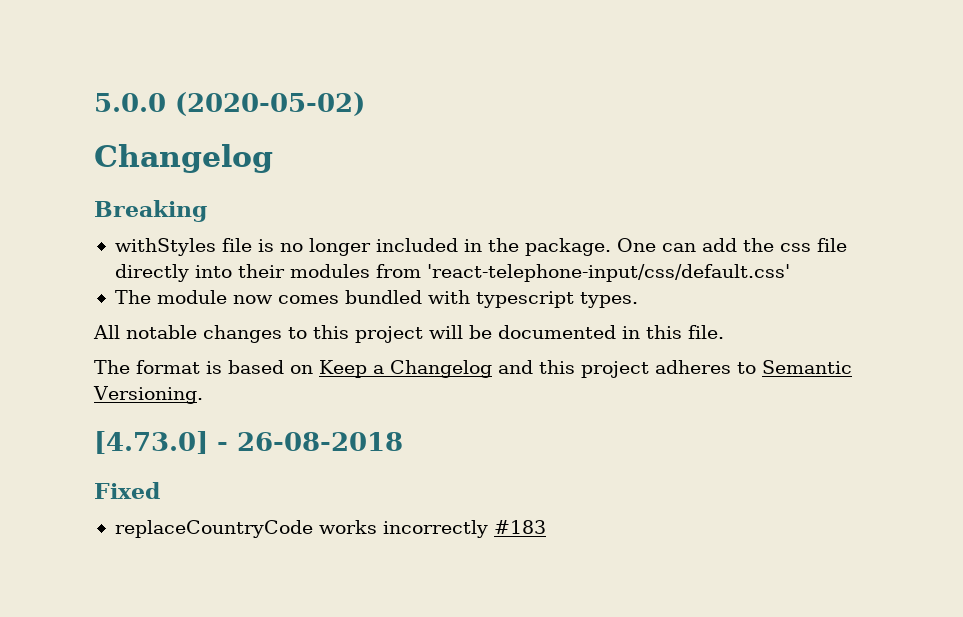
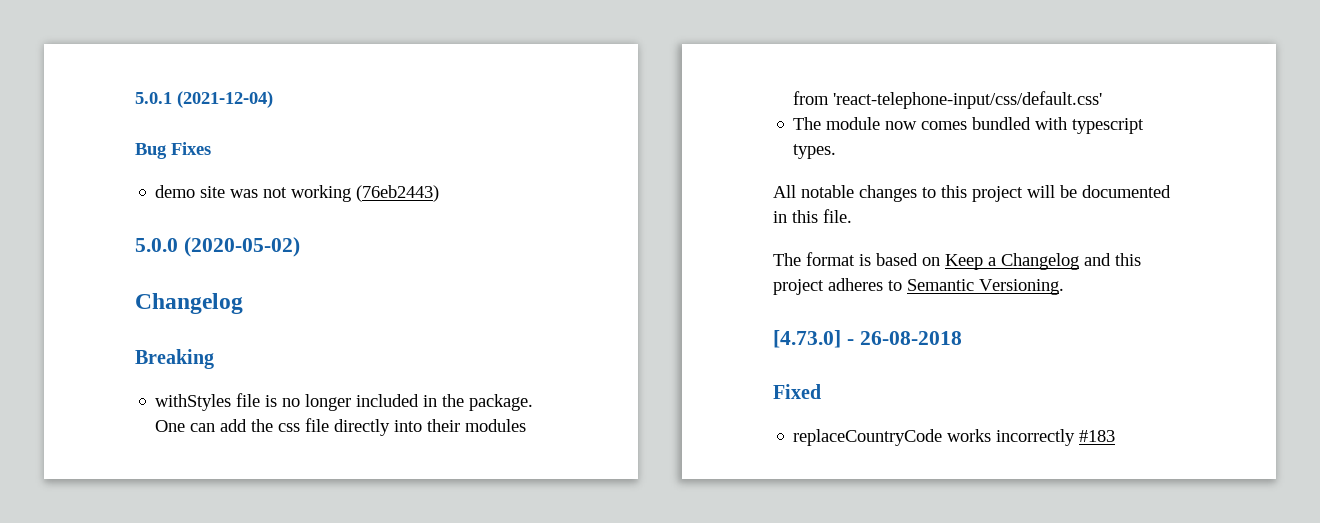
(94, 102) none -> [135,91,273,108] [135,142,211,159] [155,185,440,202] 5.0.1 (2021-12-04) // Bug Fixes // demo site was not working (76eb2443) //

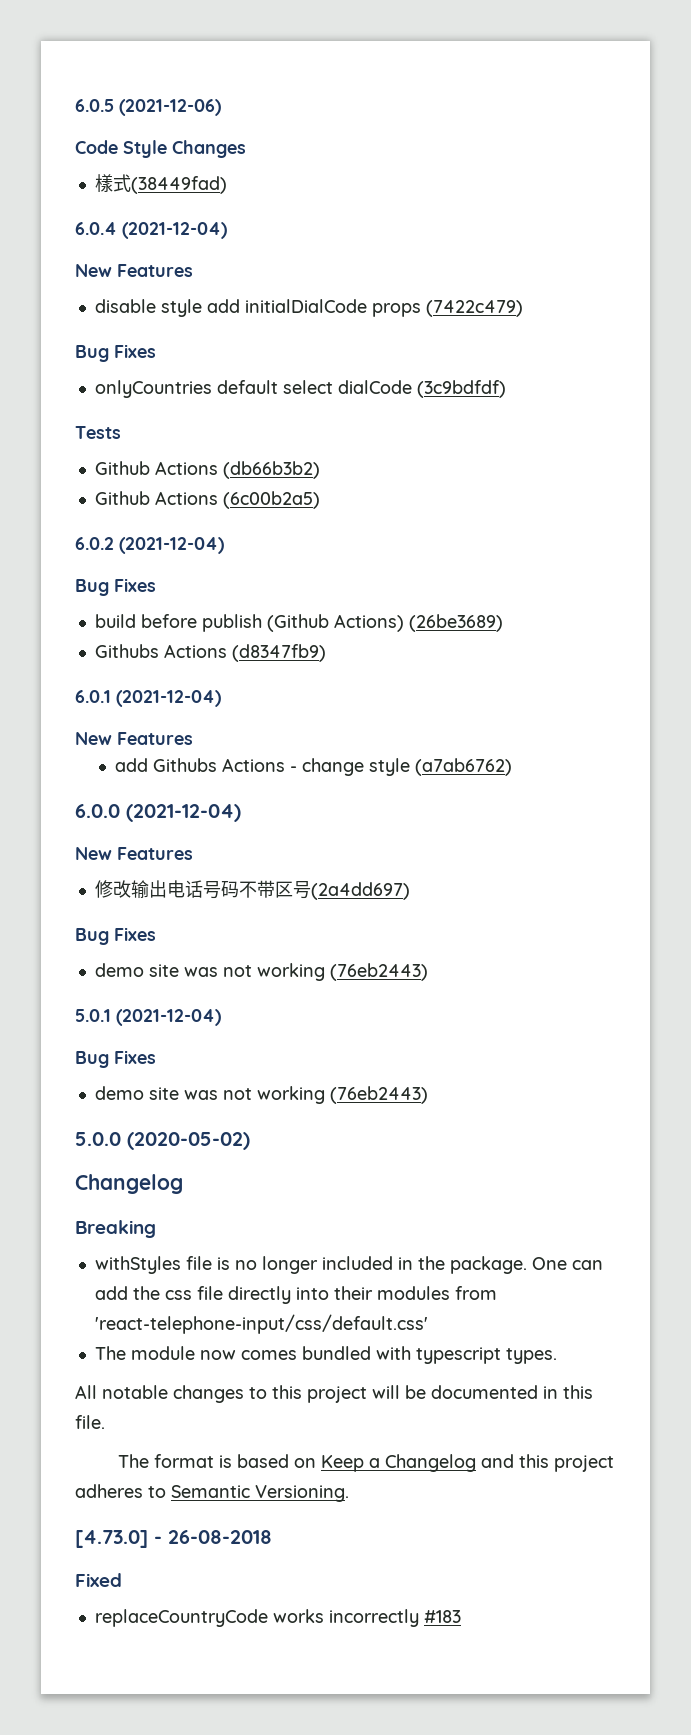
(135, 98) none -> [75,99,221,116] [75,140,246,158] [94,174,227,194] [75,222,227,239] [75,264,193,277] [94,299,523,317] [75,344,156,362] [94,380,506,398] [75,426,121,439] [94,461,320,479] [94,491,320,509] [75,537,224,554] [75,578,156,596] [94,614,503,632] [94,644,326,662] [75,690,221,707] [75,732,193,745] [115,758,513,776] [75,804,241,822] [75,847,193,860] [94,880,410,900] [75,927,156,945] [94,963,428,981] 6.0.5 (2021-12-06) // Code Style Changes // 樣式(38449fad) // 6.0.4 (2021-12-04) // New Features // disable style add initialDialCode props (7422c479) // Bug Fixes // onlyCountries default select dialCode (3c9bdfdf) // Tests // Github Actions (db66b3b2) // Github Actions (6c00b2a5) // 6.0.2 (2021-12-04) // Bug Fixes // build before publish (Github Actions) (26be3689) // Githubs Actions (d8347fb9) // 6.0.1 (2021-12-04) // New Features // add Githubs Actions - change style (a7ab6762) // 6.0.0 (2021-12-04) // New Features // 修改输出电话号码不带区号(2a4dd697) // Bug Fixes // demo site was not working (76eb2443) //

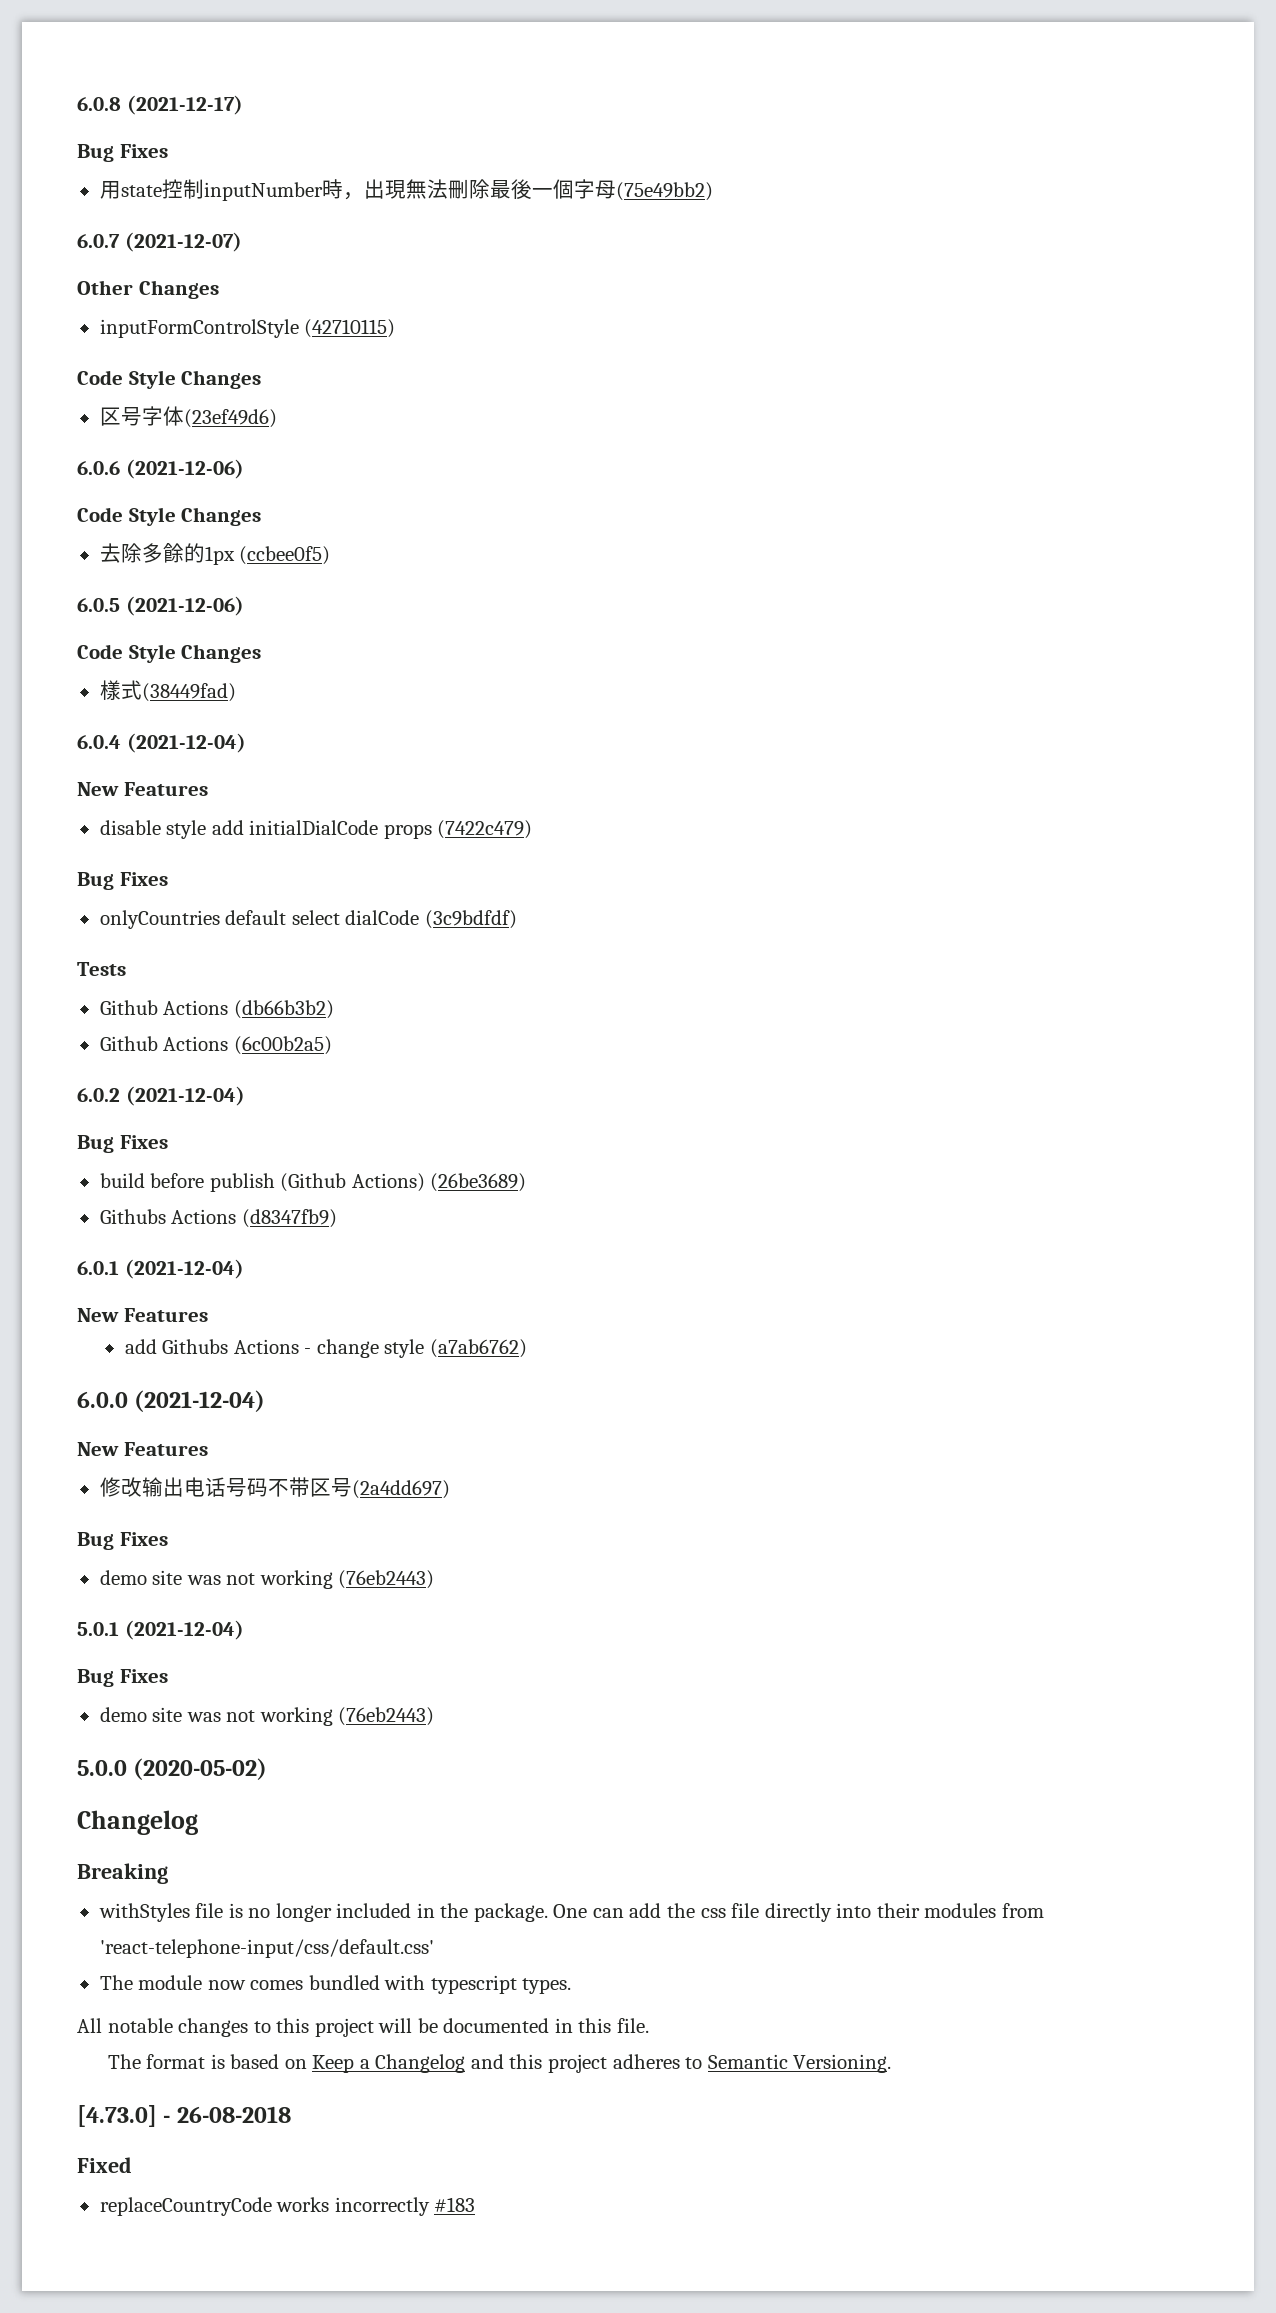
(75, 105) none -> [77,95,243,115] [77,144,168,162] [99,179,713,201] [77,232,242,252] [77,280,219,299] [99,319,396,338] [77,370,262,389] [99,406,277,428] [77,459,244,479] [77,507,262,526] [99,543,331,565] 6.0.8 (2021-12-17) // Bug Fixes // 用state控制inputNumber時，出現無法刪除最後一個字母(75e49bb2) // 6.0.7 (2021-12-07) // Other Changes // inputFormControlStyle (42710115) // Code Style Changes // 区号字体(23ef49d6) // 6.0.6 (2021-12-06) // Code Style Changes // 去除多餘的1px (ccbee0f5) //

